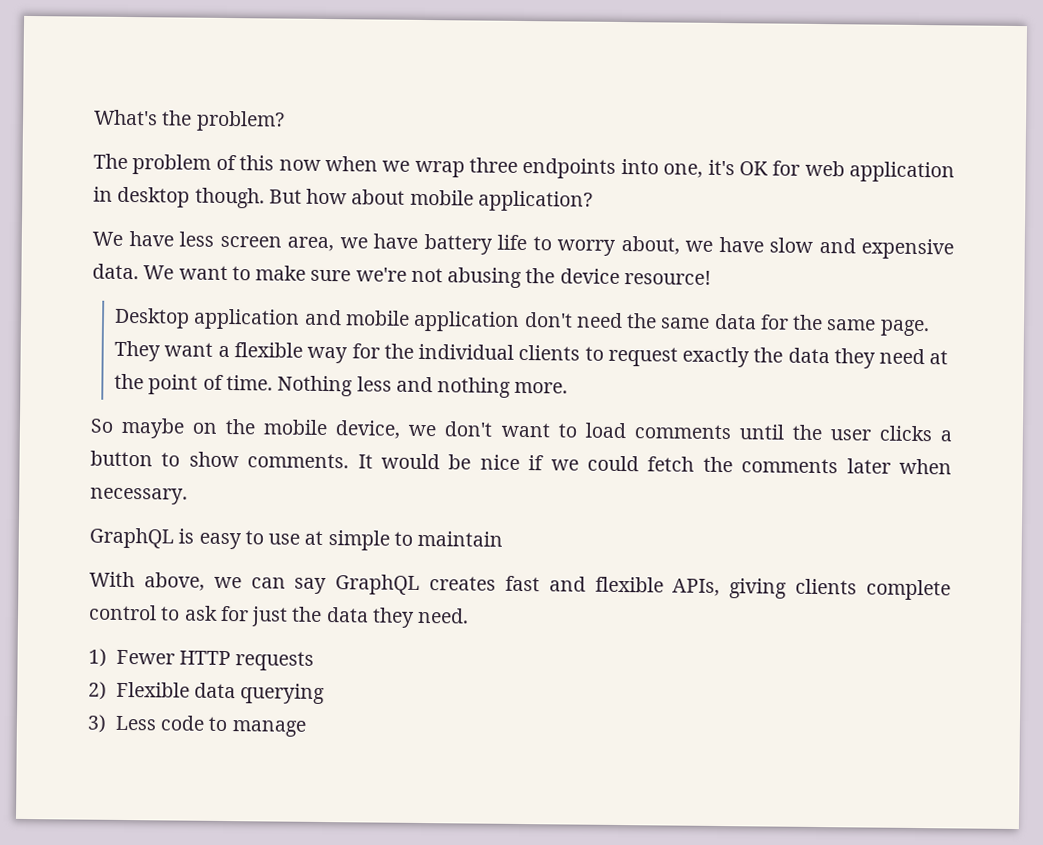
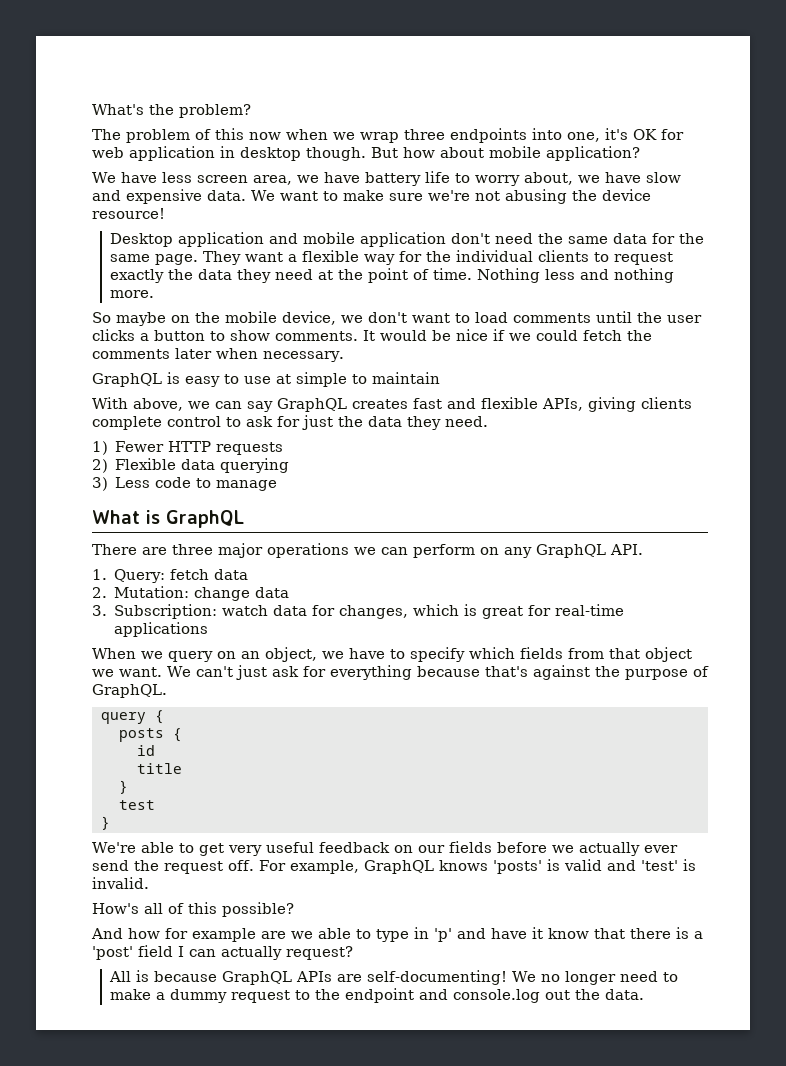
(306, 728) none -> [92,510,244,528] [92,543,643,558] [92,569,249,583] [92,586,290,601] [92,604,625,619] [114,622,209,637] [92,647,692,662] [92,665,709,680] [92,684,167,698] [100,710,164,724] [118,728,182,742] [136,745,155,756] [136,763,182,774] [118,780,128,794] [118,800,155,810] [100,816,110,830] [92,841,678,856] [92,859,696,874] [92,877,149,889] [92,902,294,917] [91,927,703,942] [92,945,353,960] [109,970,679,985] [110,988,645,1003] // What is GraphQL // There are three major operations we can perform on any GraphQL API. // 1. Query: fetch data // 2. Mutation: change data // 3. Subscription: watch data for changes, which is great for real-time applications // When we query on an object, we have to specify which fields from that object we want. We can't just ask for everything because that's against the purpose of GraphQL. // query { // posts { // id // title // } // test // } // We're able to get very useful feedback on our fields before we actually ever send the request off. For example, GraphQL knows 'posts' is valid and 'test' is invalid. // How's all of this possible? // And how for example are we able to type in 'p' and have it know that there is a 'post' field I can actually request? // All is because GraphQL APIs are self-documenting! We no longer need to make a dummy request to the endpoint and console.log out the data.

